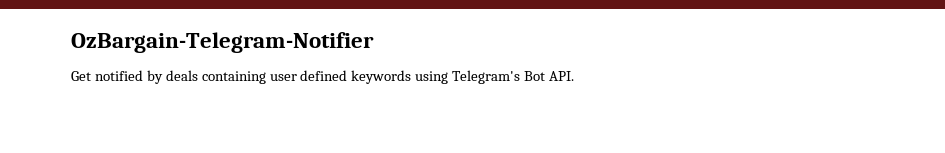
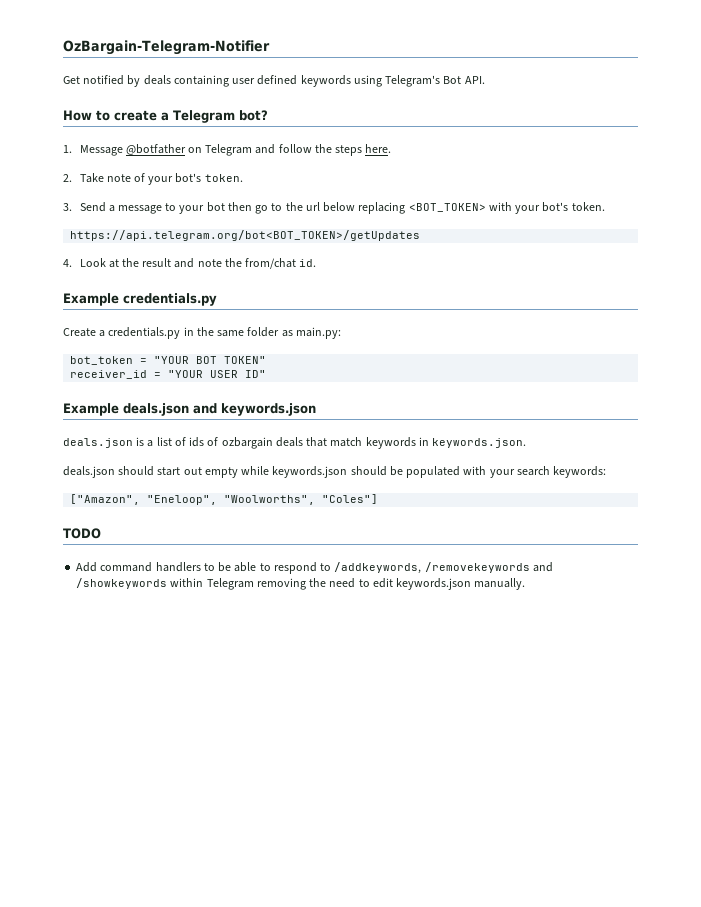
(575, 76) none -> [63,110,268,123] [63,144,392,156] [63,173,243,185] [63,202,605,214] [70,230,421,241] [63,258,317,269] [63,293,217,306] [63,327,341,339] [70,356,267,365] [70,370,267,379] [63,403,316,416] [63,437,527,449] [63,466,607,478] [70,494,379,505] [63,528,101,539] [76,562,553,574] [76,578,526,590] // How to create a Telegram bot? // 1. Message @botfather on Telegram and follow the steps here. // 2. Take note of your bot's token. // 3. Send a message to your bot then go to the url below replacing <BOT_TOKEN> with your bot's token. // https://api.telegram.org/bot<BOT_TOKEN>/getUpdates // 4. Look at the result and note the from/chat id. // Example credentials.py // Create a credentials.py in the same folder as main.py: // bot_token = "YOUR BOT TOKEN" // receiver_id = "YOUR USER ID" // Example deals.json and keywords.json // deals.json is a list of ids of ozbargain deals that match keywords in keywords.json. // deals.json should start out empty while keywords.json should be populated with your search keywords: // ["Amazon", "Eneloop", "Woolworths", "Coles"] // TODO // Add command handlers to be able to respond to /addkeywords, /removekeywords and /showkeywords within Telegram removing the need to edit keywords.json manually.

